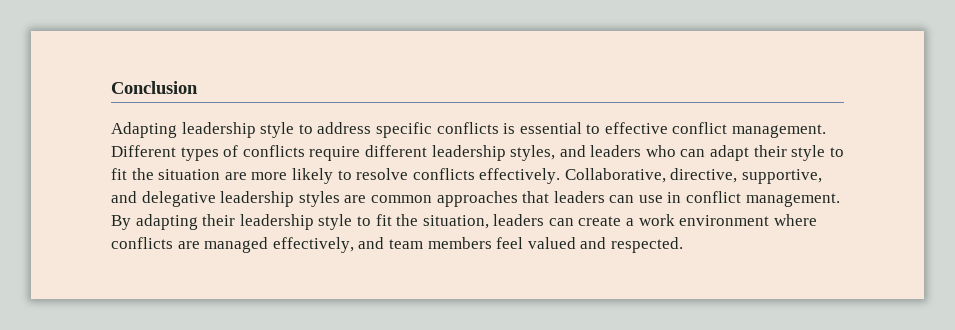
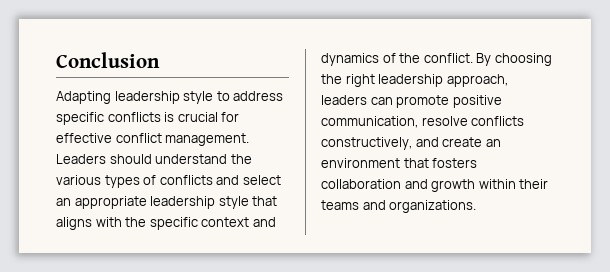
[519,122,601,134] essential to -> [177,112,240,122] crucial for
[111,145,844,161] [111,168,823,184] [111,191,840,207] [111,214,817,230] [111,237,683,253] Different types of conflicts require different leadership styles, and leaders who can adapt their style to fit the situation are more likely to resolve conflicts effectively. Collaborative, directive, supportive, and delegative leadership styles are common approaches that leaders can use in conflict management. By adapting their leadership style to fit the situation, leaders can create a work environment where conflicts are managed effectively, and team members feel valued and respected. -> [56,154,252,164] [56,175,281,188] [56,196,278,209] [56,217,276,230] [321,53,552,66] [321,74,508,87] [321,95,502,108] [321,116,525,128] [321,137,501,150] [321,158,478,168] [321,179,549,192] [321,200,477,213] Leaders should understand the various types of conflicts and select an appropriate leadership style that aligns with the specific context and dynamics of the conflict. By choosing the right leadership approach, leaders can promote positive communication, resolve conflicts constructively, and create an environment that fosters collaboration and growth within their teams and organizations.

